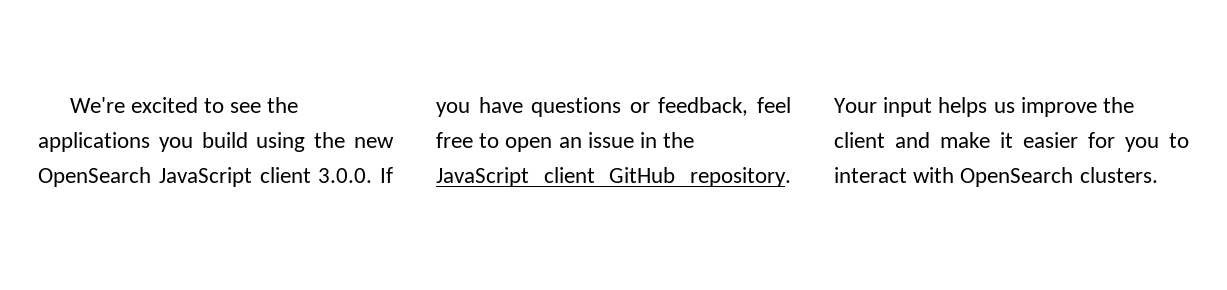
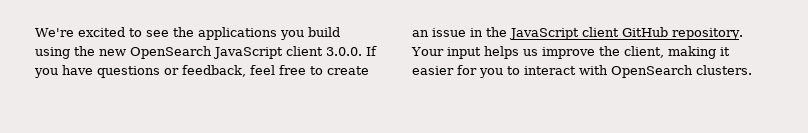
[505,137,553,152] open -> [327,66,369,75] create
[834,132,990,148] client and make -> [623,46,716,59] client, making

